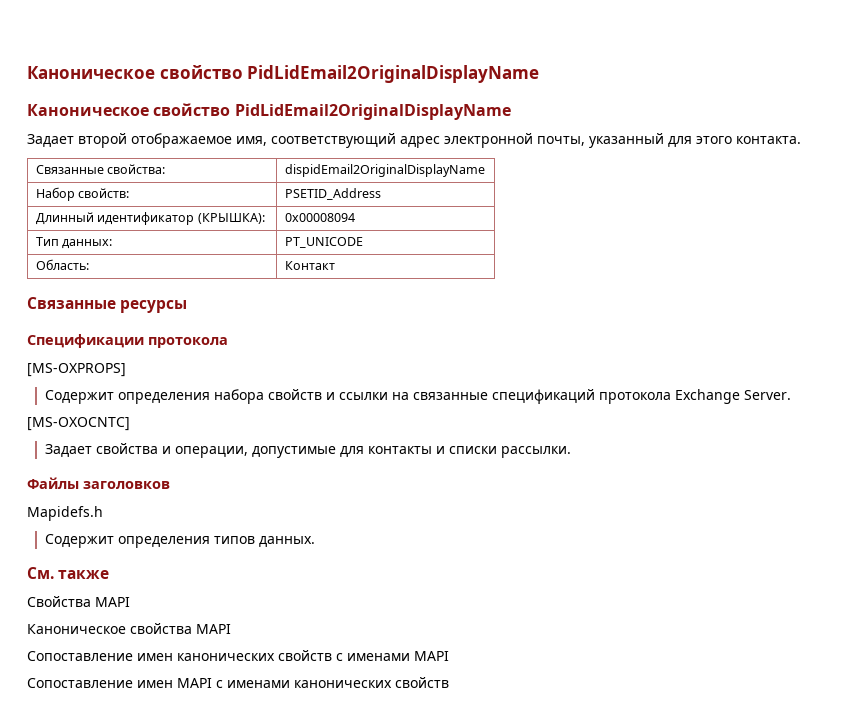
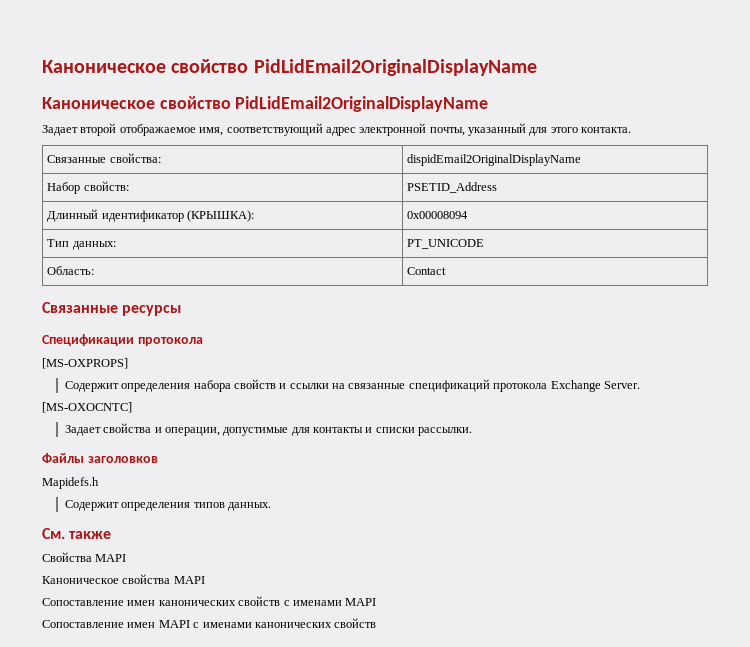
[284,261,335,270] Контакт -> [407,267,447,275] Contact

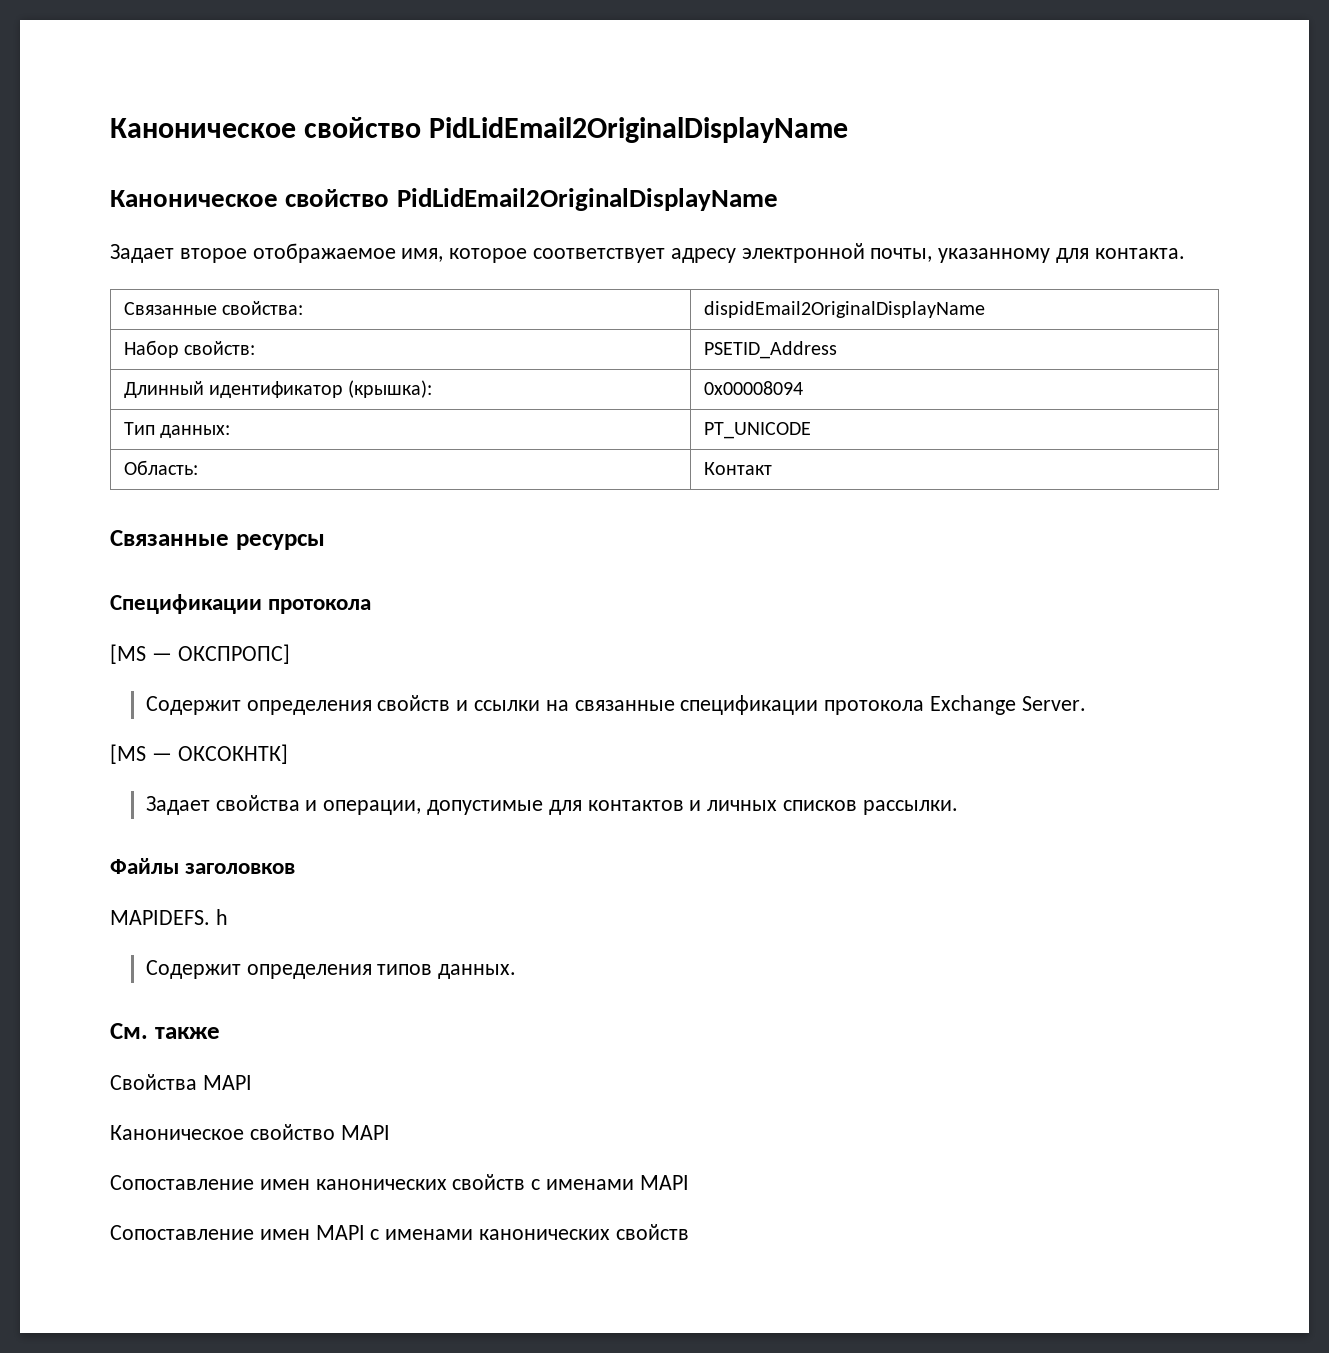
[80,123,117,136] второй -> [179,248,247,263] второе
[226,123,578,136] соответствующий адрес электронной почты, указанный для этого -> [449,243,1090,263] которое соответствует адресу электронной почты, указанному для
[186,210,254,222] (КРЫШКА): -> [348,380,433,398] (крышка):
[407,267,447,275] Contact -> [703,462,772,475] Контакт
[42,358,128,369] [64,380,231,392] [MS-OXPROPS] // Содержит определения набора -> [110,644,290,664] [145,696,372,715] [MS — ОКСПРОПС] // Содержит определения
[408,379,490,392] спецификаций -> [680,695,819,715] спецификации
[42,402,132,413] [MS-OXOCNTC] -> [110,744,288,764] [MS — ОКСОКНТК]
[313,427,415,433] контакты и списки -> [587,800,857,811] контактов и личных списков
[42,477,99,489] Mapidefs.h -> [110,909,228,925] MAPIDEFS. h
[122,574,171,584] свойства -> [249,1124,335,1140] свойство

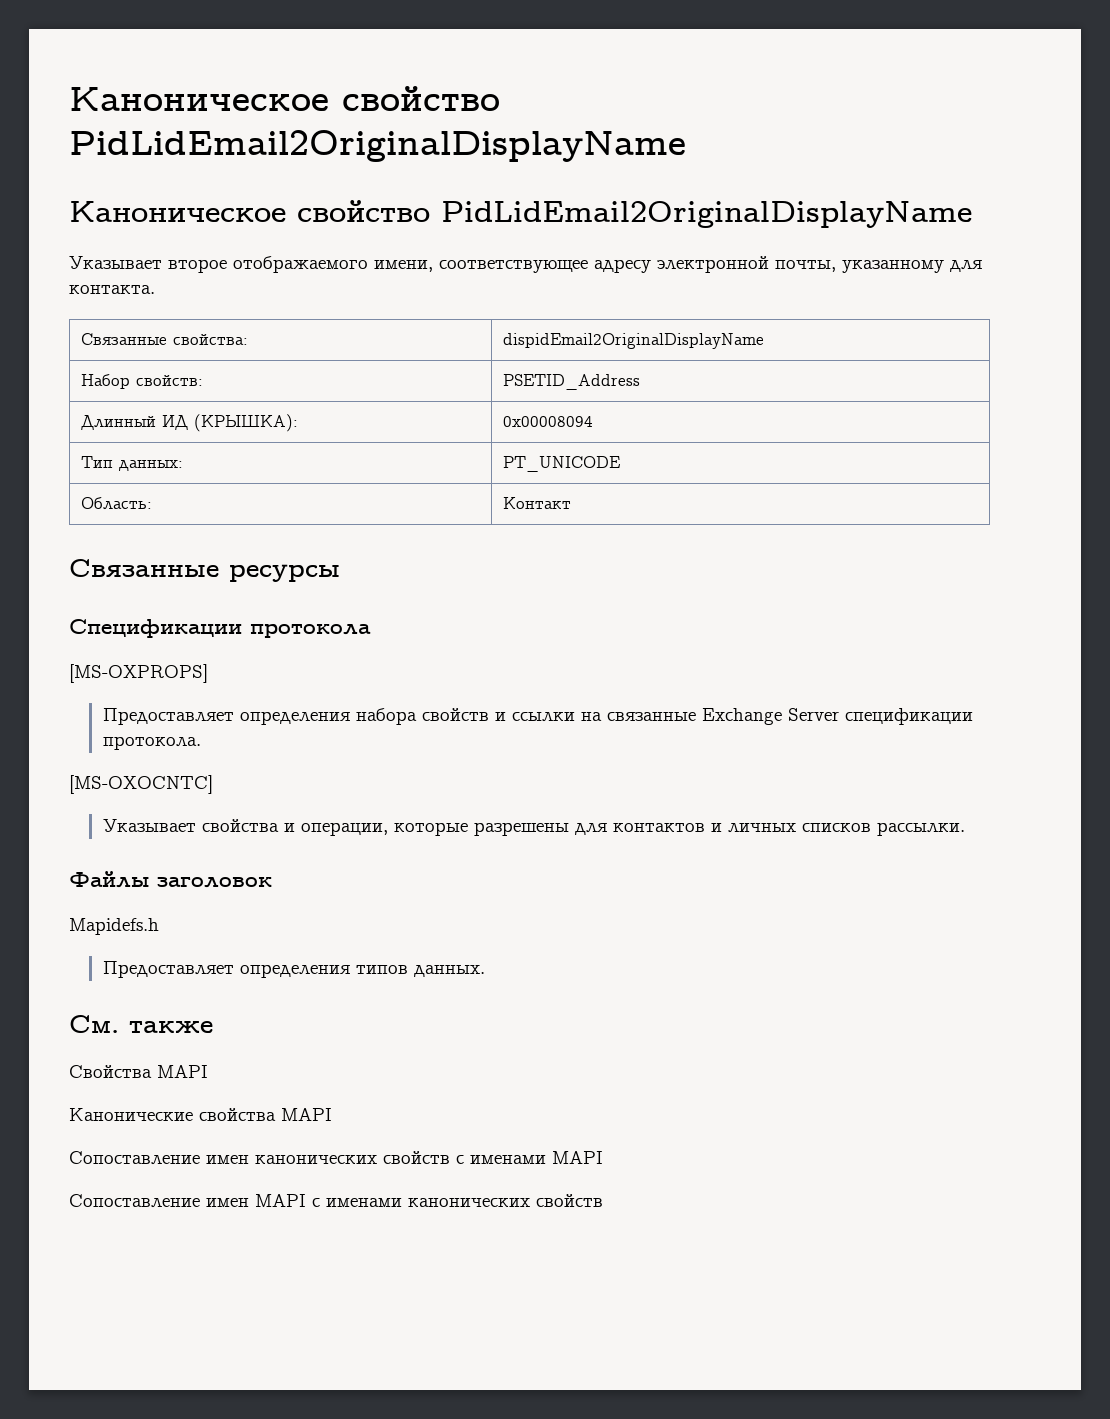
[110,243,666,263] Задает второе отображаемое имя, которое соответствует -> [69,256,588,273] Указывает второе отображаемого имени, соответствующее
[208,380,433,398] идентификатор (крышка): -> [161,414,298,432] ИД (КРЫШКА):
[110,644,290,664] [145,696,372,715] [MS — ОКСПРОПС] // Содержит определения -> [69,664,208,683] [102,708,417,725] [MS-OXPROPS] // Предоставляет определения набора
[680,695,1086,715] [110,744,288,764] [145,796,210,815] спецификации протокола Exchange Server. // [MS — ОКСОКНТК] // Задает -> [701,708,973,725] [102,736,201,750] [69,775,213,794] [102,819,196,832] Exchange Server спецификации протокола. // [MS-OXOCNTC] // Указывает
[426,800,543,815] допустимые -> [393,822,569,836] которые разрешены
[185,863,296,874] [110,909,228,925] [145,960,241,979] заголовков // MAPIDEFS. h // Содержит -> [157,877,272,888] [69,918,159,935] [102,961,234,978] заголовок // Mapidefs.h // Предоставляет
[110,1124,335,1140] Каноническое свойство -> [69,1108,276,1121] Канонические свойства

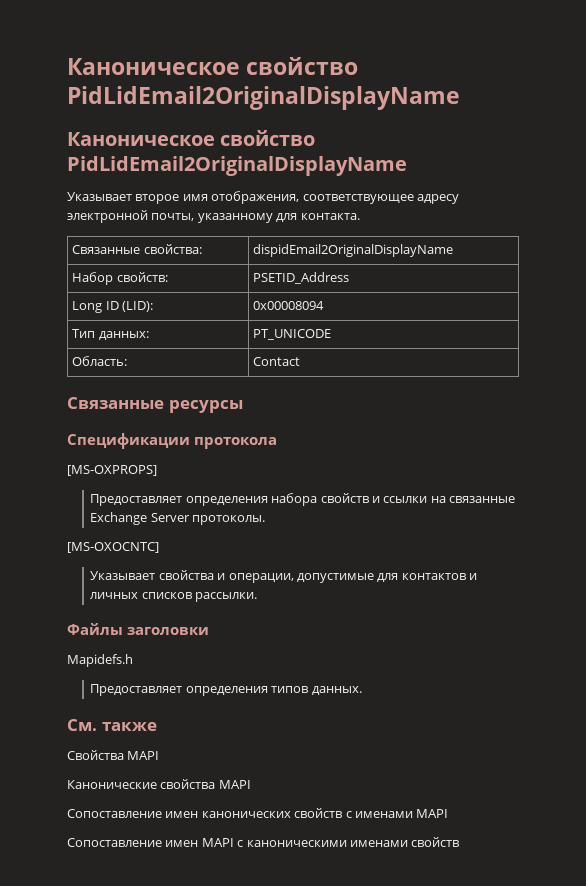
[233,256,433,273] отображаемого имени, -> [182,191,300,204] имя отображения,
[80,414,298,432] Длинный ИД (КРЫШКА): -> [72,301,154,313] Long ID (LID):
[502,497,571,509] Контакт -> [253,357,301,366] Contact
[844,708,973,725] [102,736,201,750] спецификации протокола. -> [192,515,266,525] протоколы.
[393,822,569,836] которые разрешены -> [296,573,374,583] допустимые
[157,877,272,888] заголовок -> [127,627,209,635] заголовки
[326,1198,530,1207] именами канонических -> [246,840,408,847] каноническими именами

